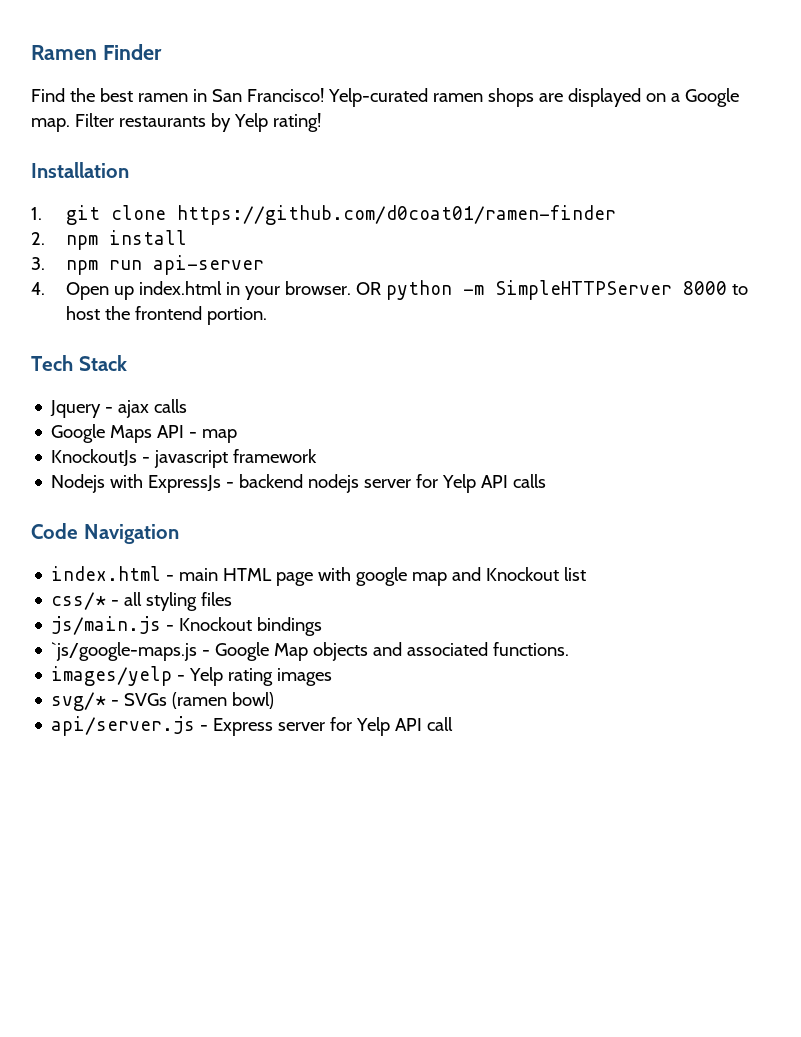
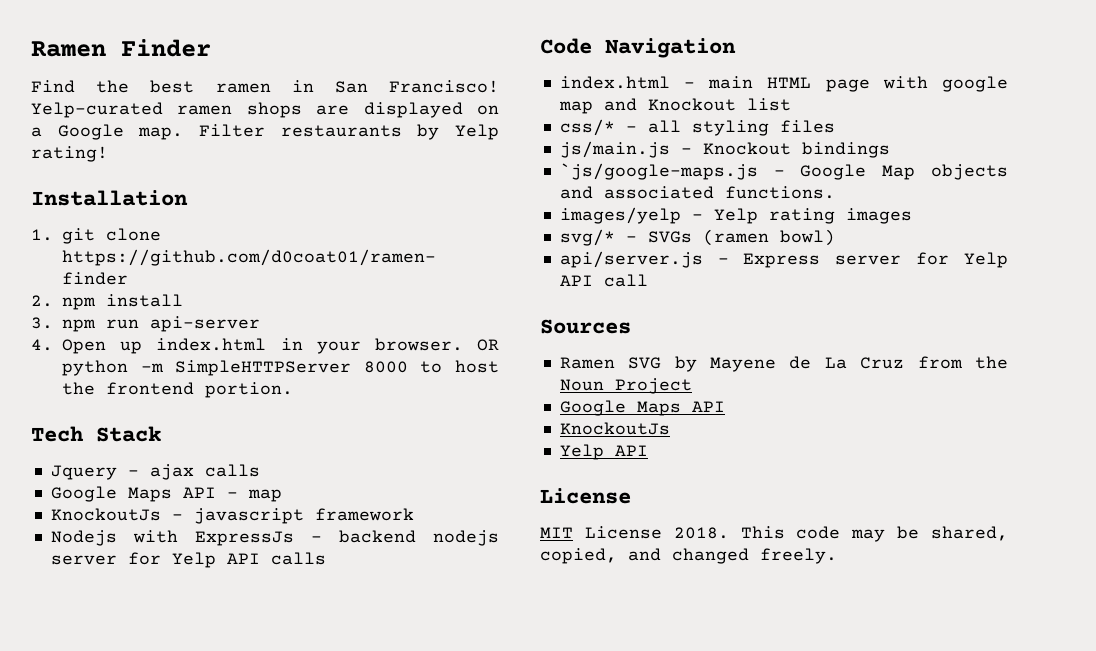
(454, 724) none -> [540,319,631,334] [559,356,1008,372] [559,378,692,394] [559,400,725,416] [559,422,670,435] [559,444,648,460] [540,488,631,504] [540,526,1008,542] [540,548,837,564] // Sources // Ramen SVG by Mayene de La Cruz from the Noun Project // Google Maps API // KnockoutJs // Yelp API // License // MIT License 2018. This code may be shared, copied, and changed freely.

